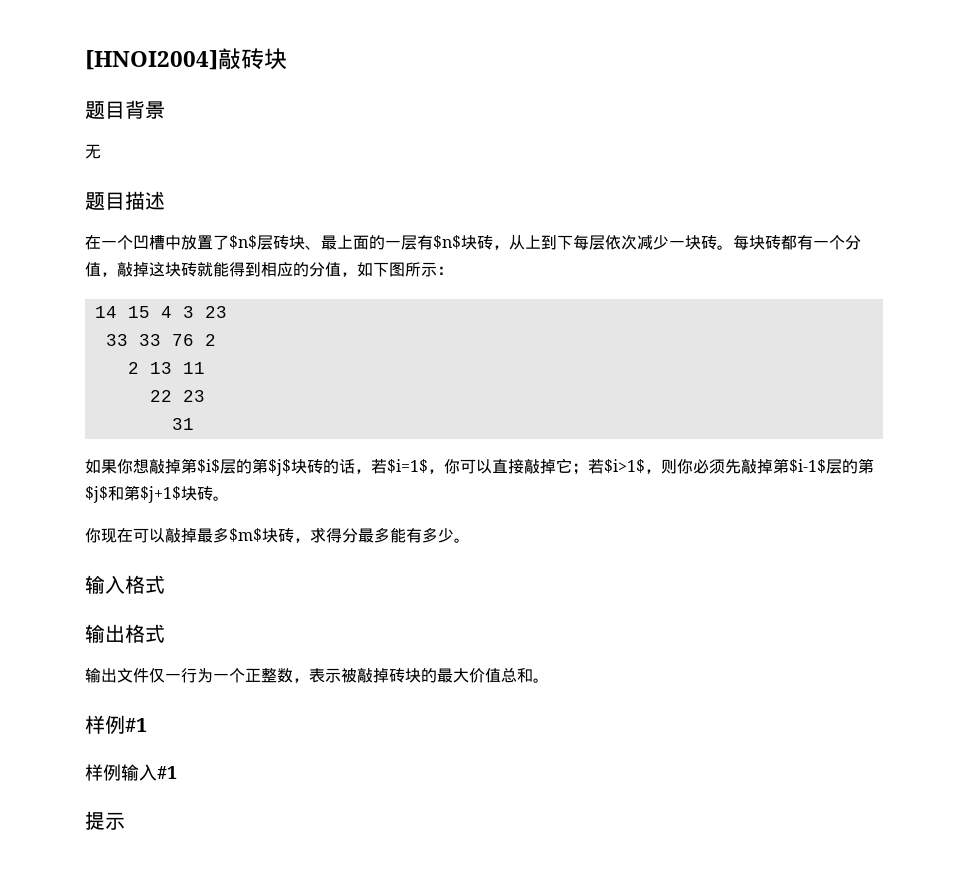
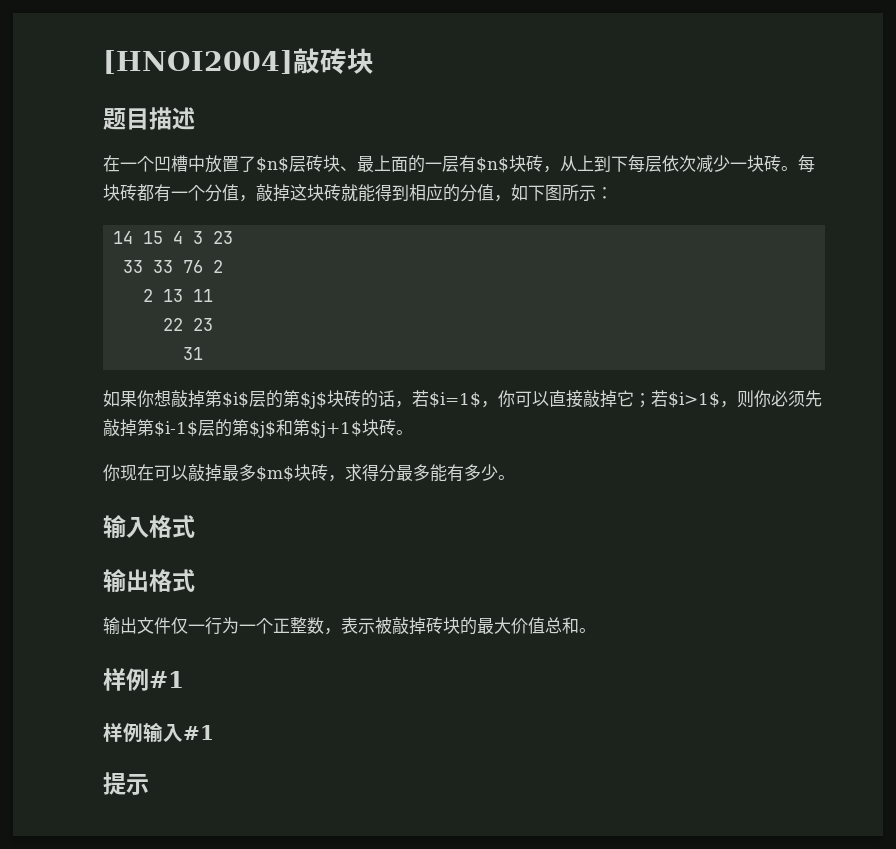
[85,100,165,119] [85,144,101,159] // 题目背景 // 无 -> (374, 61) none

